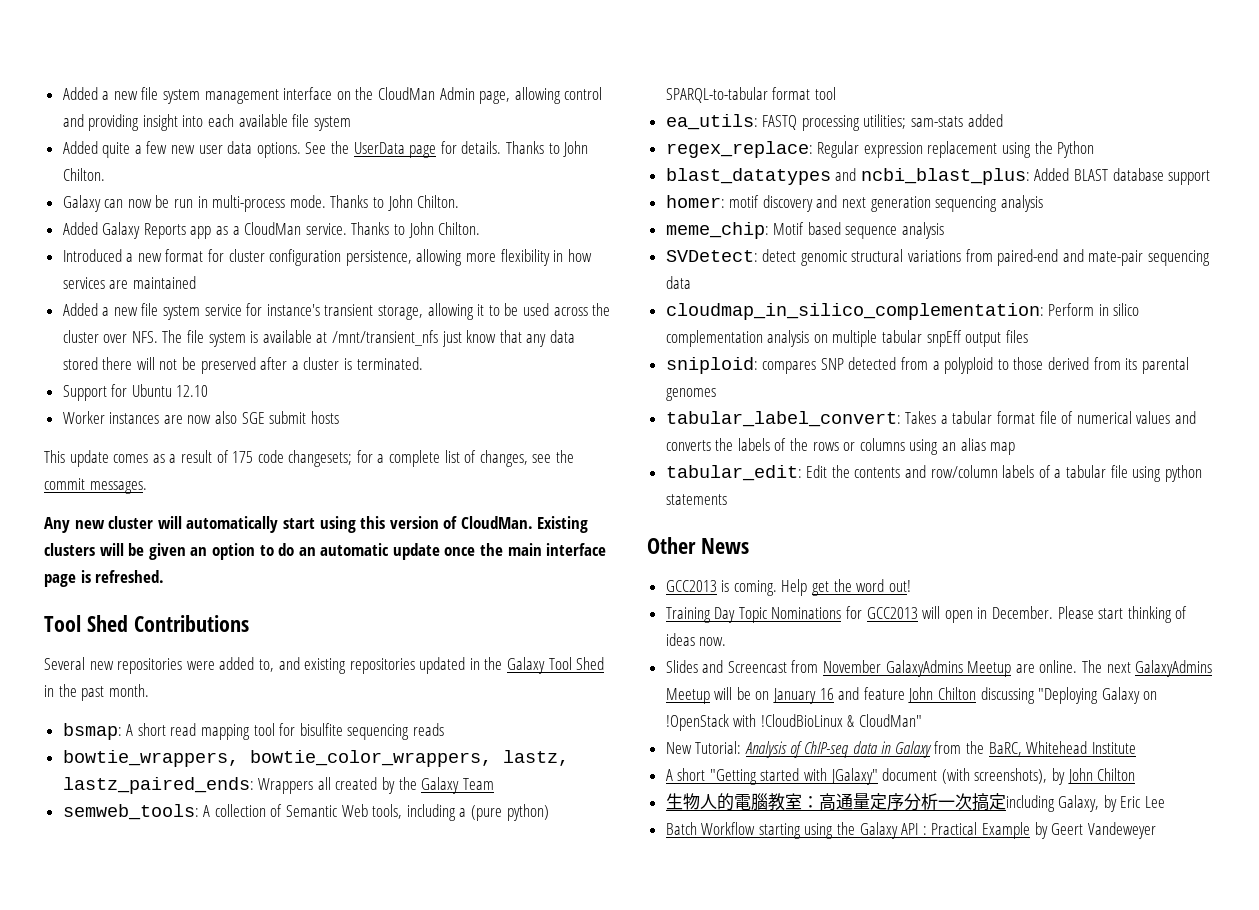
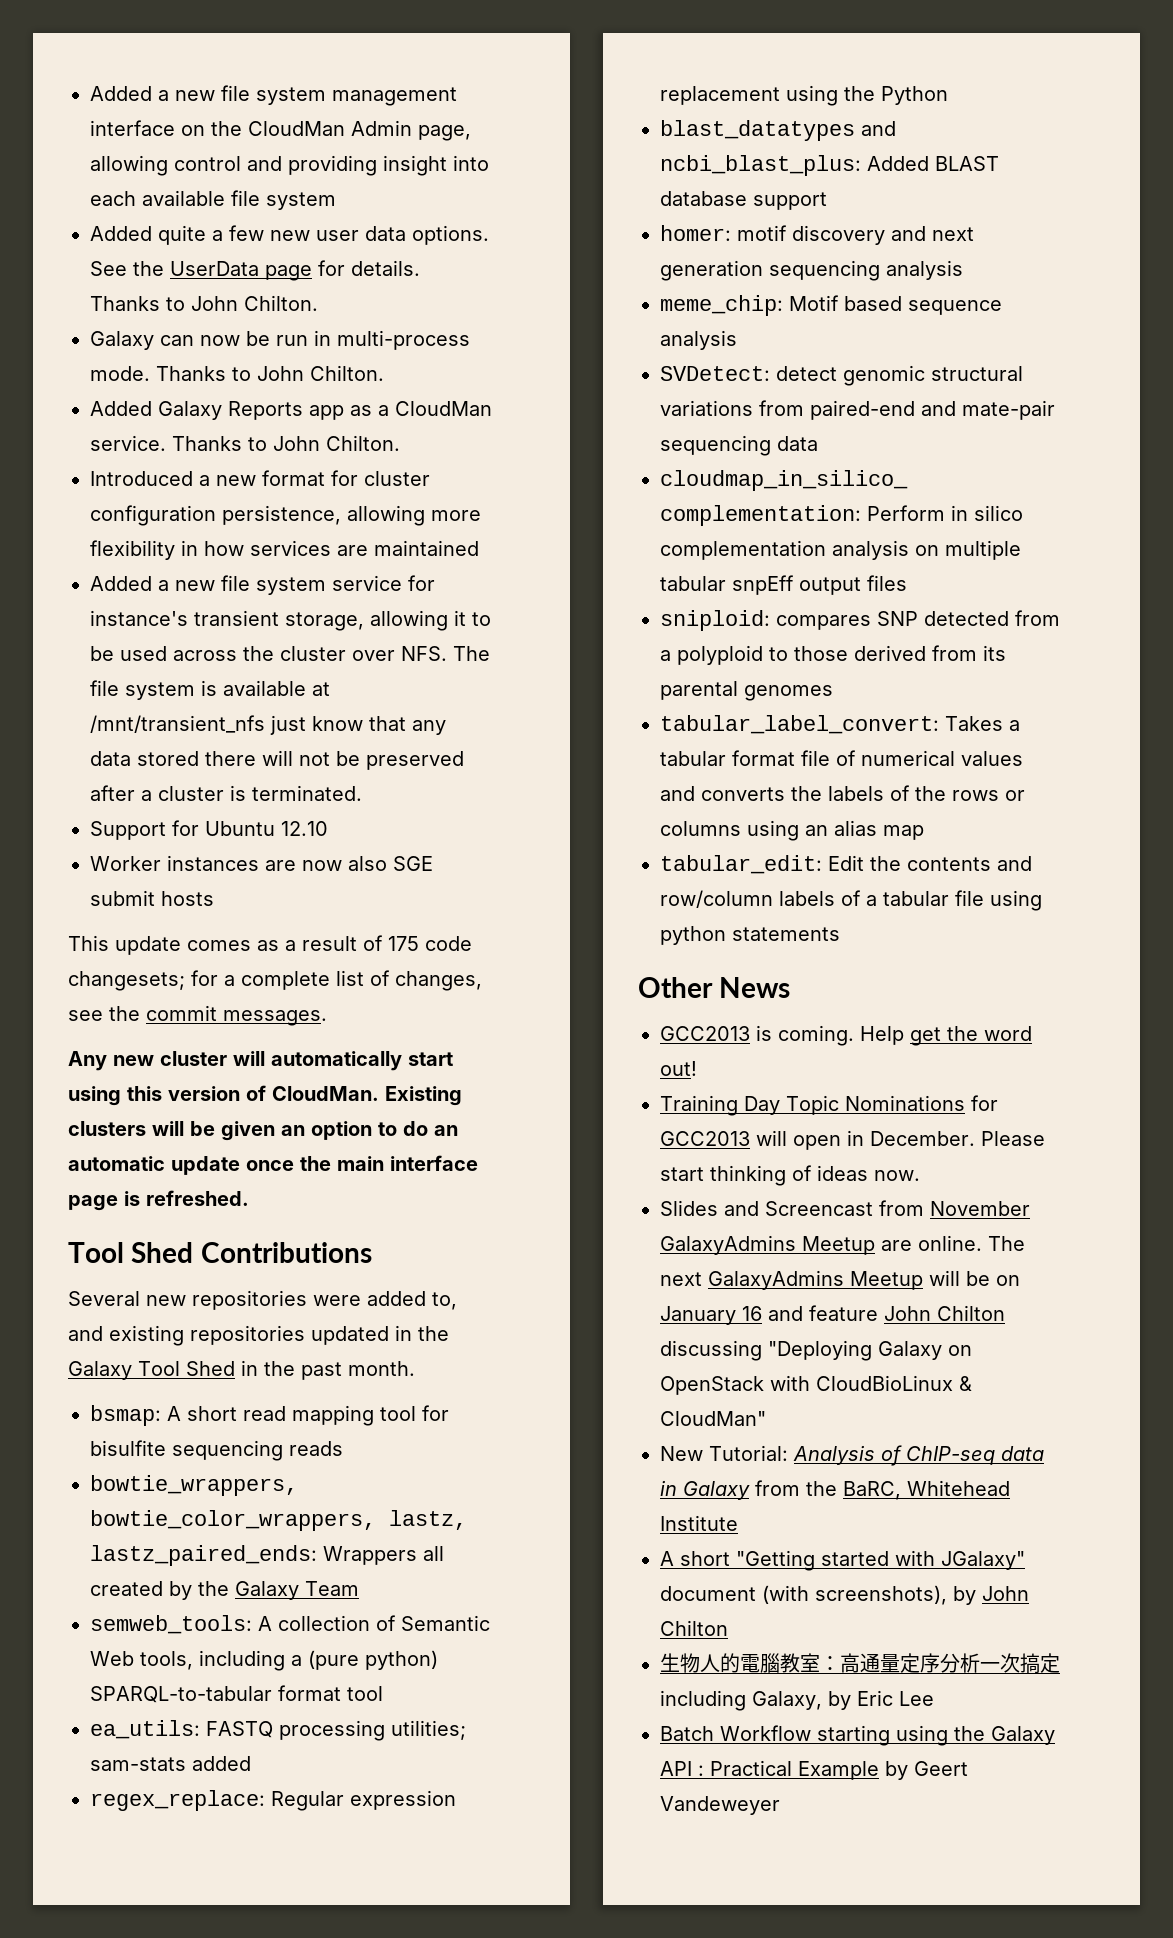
[665,714,843,731] !OpenStack with !CloudBioLinux -> [660,1375,953,1395] OpenStack with CloudBioLinux

